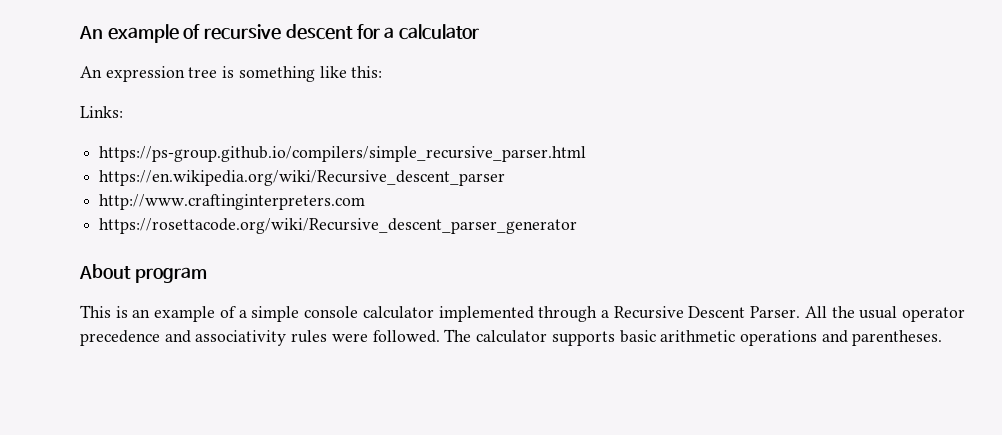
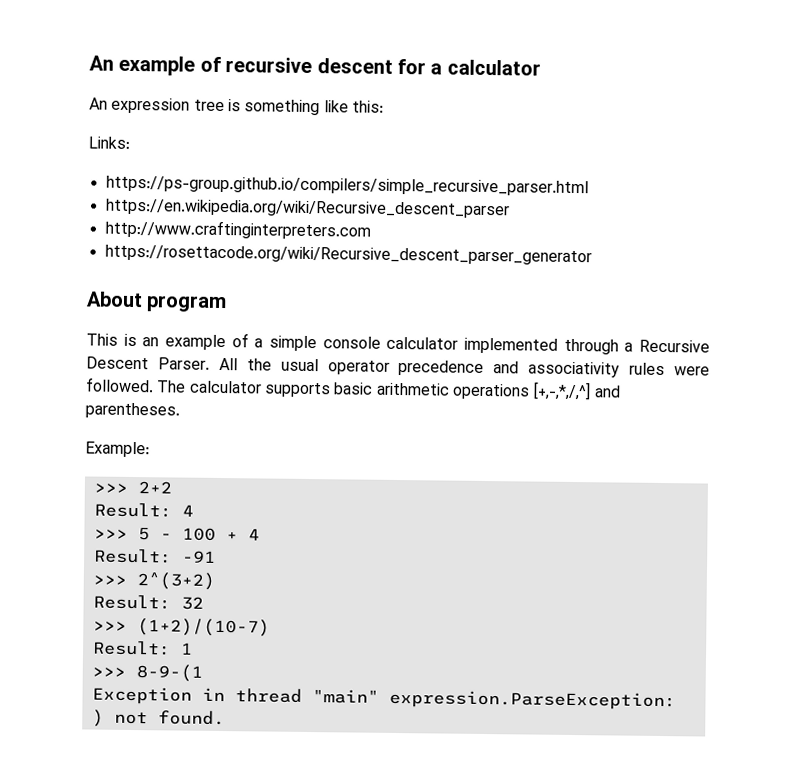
(817, 338) none -> [532,381,592,401] [+,-,*,/,^]
(943, 338) none -> [85,441,150,458] [93,481,172,494] [93,502,194,518] [93,527,260,541] [93,548,216,564] [92,572,215,590] [92,594,204,610] [92,618,270,637] [92,640,193,656] [91,664,203,682] [91,686,676,711] [91,709,225,727] // Example: // >>> 2+2 // Result: 4 // >>> 5 - 100 + 4 // Result: -91 // >>> 2^(3+2) // Result: 32 // >>> (1+2)/(10-7) // Result: 1 // >>> 8-9-(1 // Exception in thread "main" expression.ParseException: ) not found.

